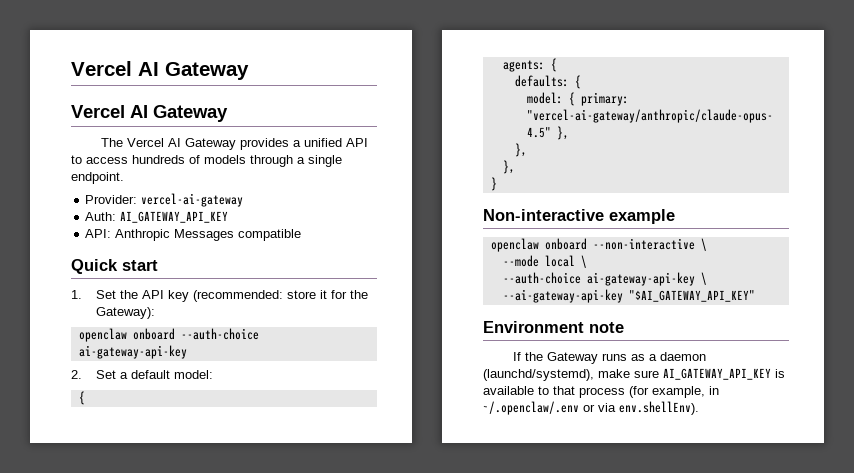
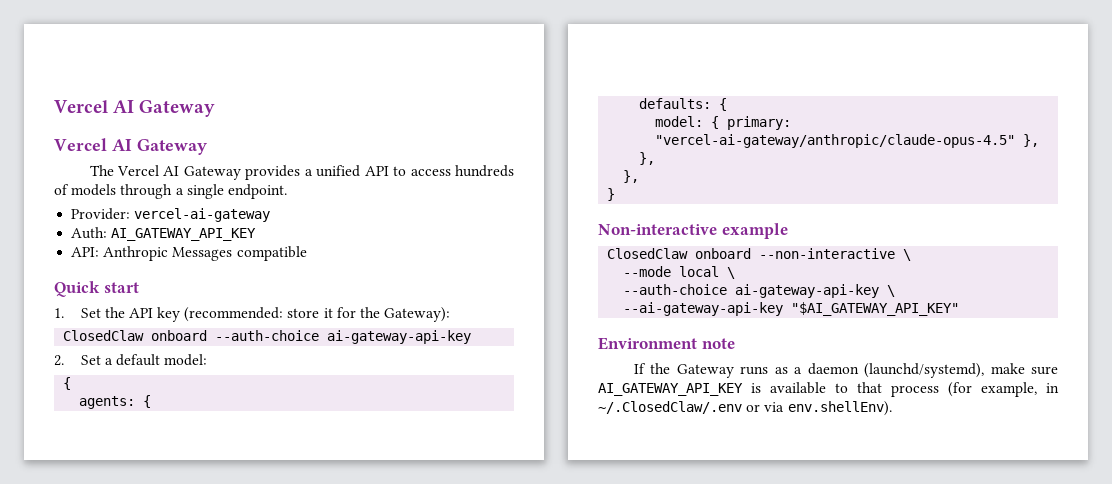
[78,328,127,342] openclaw -> [63,330,145,341] ClosedClaw
[490,238,539,252] openclaw -> [607,248,689,259] ClosedClaw
[483,401,579,415] ~/.openclaw/.env -> [598,401,742,414] ~/.ClosedClaw/.env

